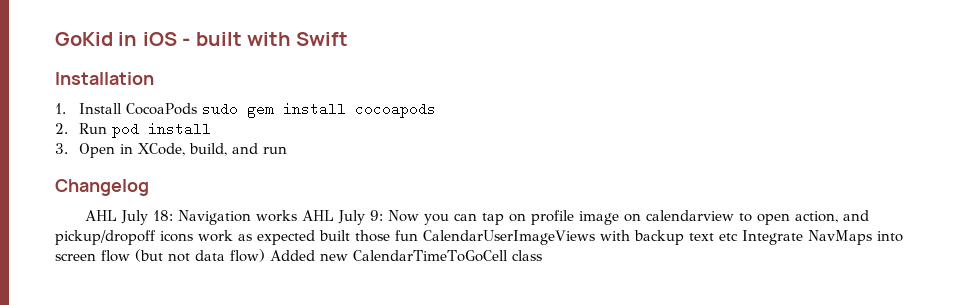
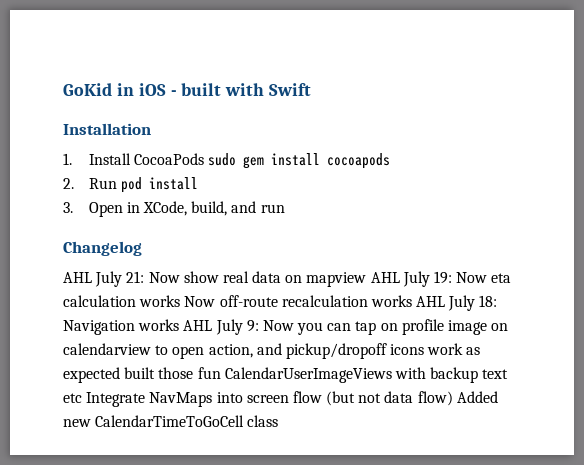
(149, 217) none -> [126,271,512,287] [63,295,476,311] 21: Now show real data on mapview AHL July 19: Now eta calculation works Now off-route recalculation works AHL July

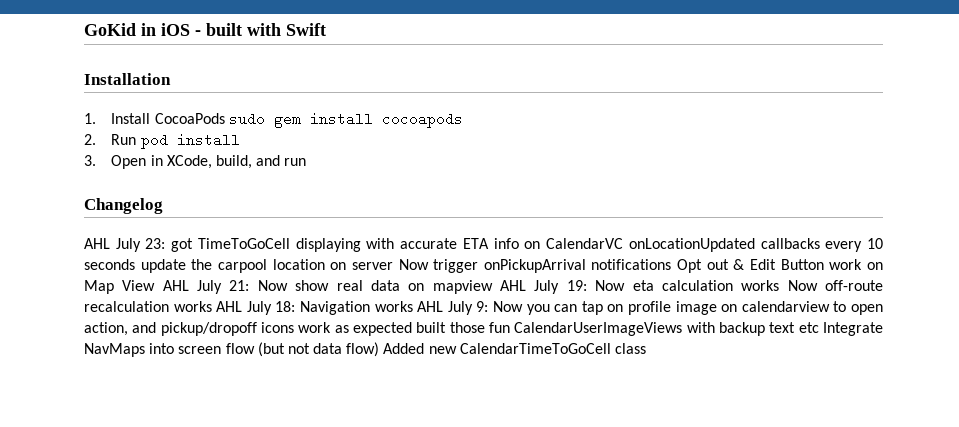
(123, 279) none -> [145,238,884,252] [84,259,883,273] [84,280,223,294] 23: got TimeToGoCell displaying with accurate ETA info on CalendarVC onLocationUpdated callbacks every 10 seconds update the carpool location on server Now trigger onPickupArrival notifications Opt out & Edit Button work on Map View AHL July

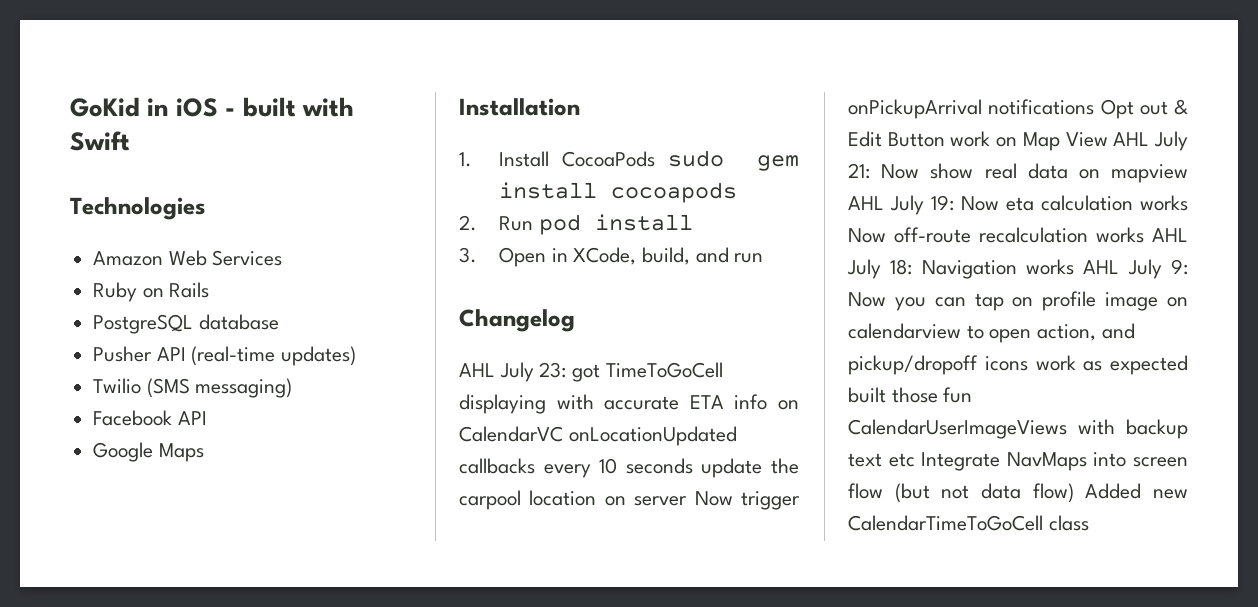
(326, 29) none -> [70,197,206,220] [93,250,283,266] [93,282,210,302] [93,314,279,334] [93,346,357,366] [93,378,293,398] [93,410,207,426] [93,442,204,462] // Technologies // Amazon Web Services // Ruby on Rails // PostgreSQL database // Pusher API (real-time updates) // Twilio (SMS messaging) // Facebook API // Google Maps

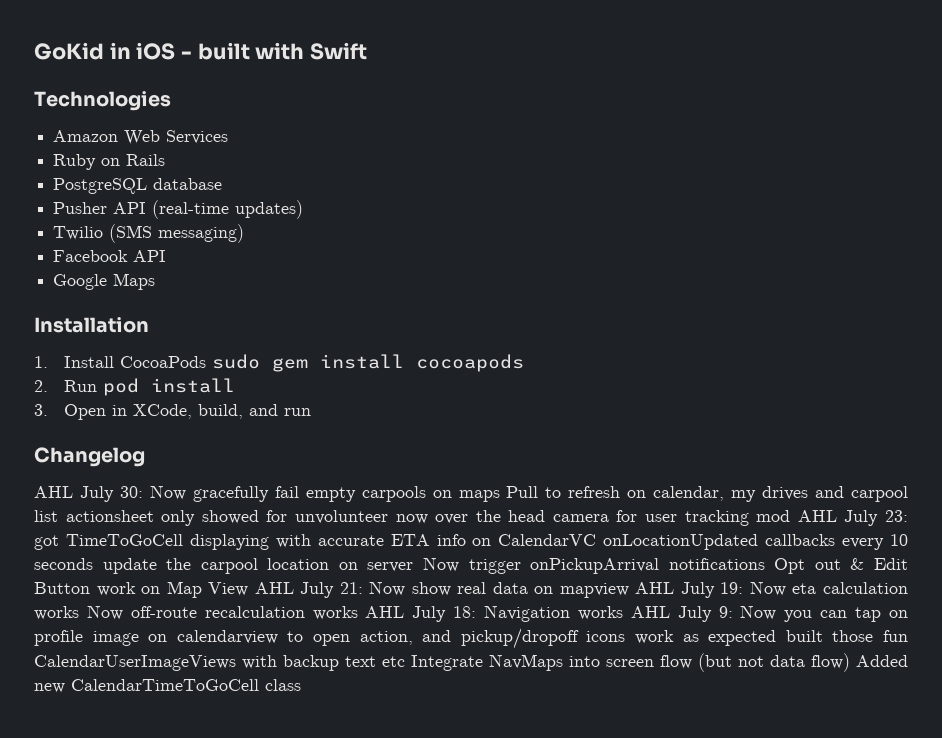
(534, 372) none -> [119,485,909,502] [34,510,879,526] 30: Now gracefully fail empty carpools on maps Pull to refresh on calendar, my drives and carpool list actionsheet only showed for unvolunteer now over the head camera for user tracking mod AHL July

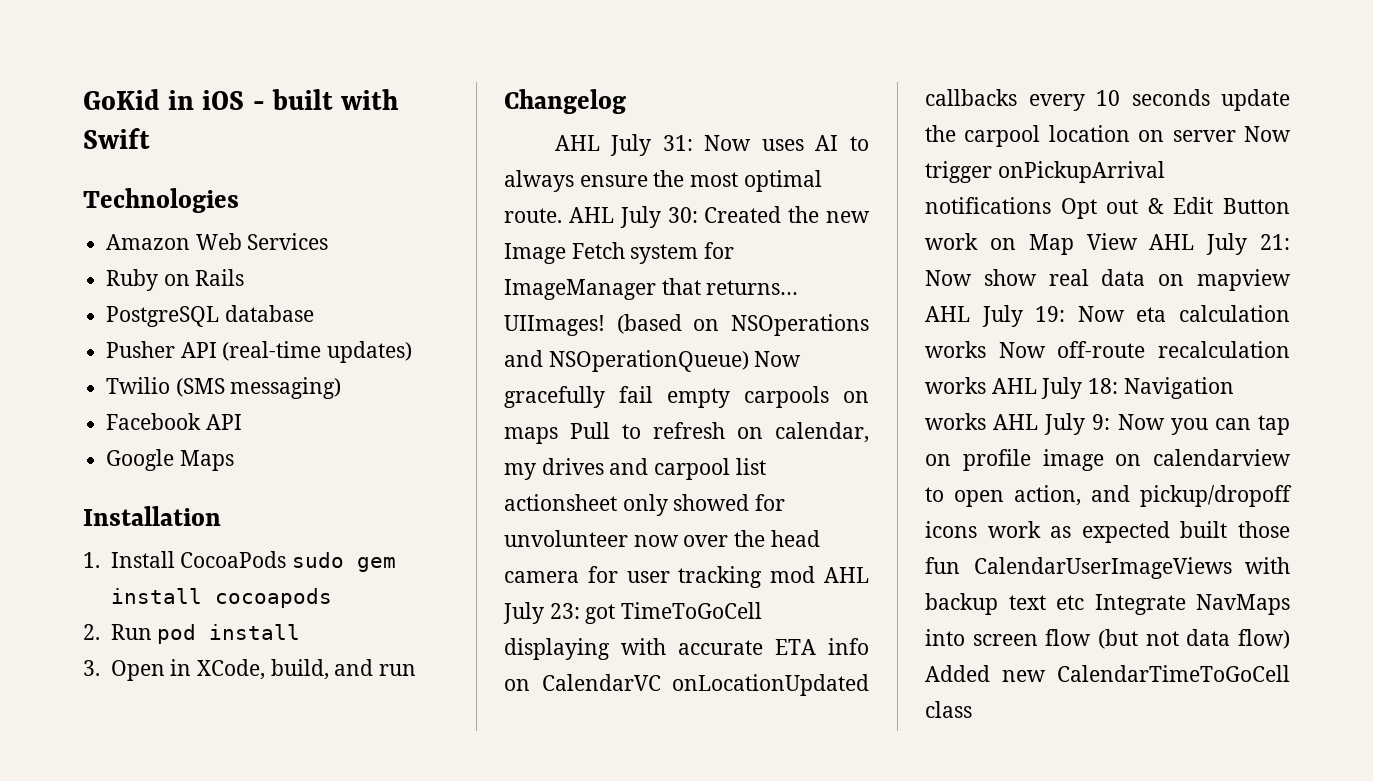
[119,486,143,498] 30: -> [662,135,869,151] [504,170,822,192] [504,206,870,228] [504,242,735,264] [504,278,799,300] [504,314,869,336] [504,350,749,372] 31: Now uses AI to always ensure the most optimal route. AHL July 30: Created the new Image Fetch system for ImageManager that returns… UIImages! (based on NSOperations and NSOperationQueue)

